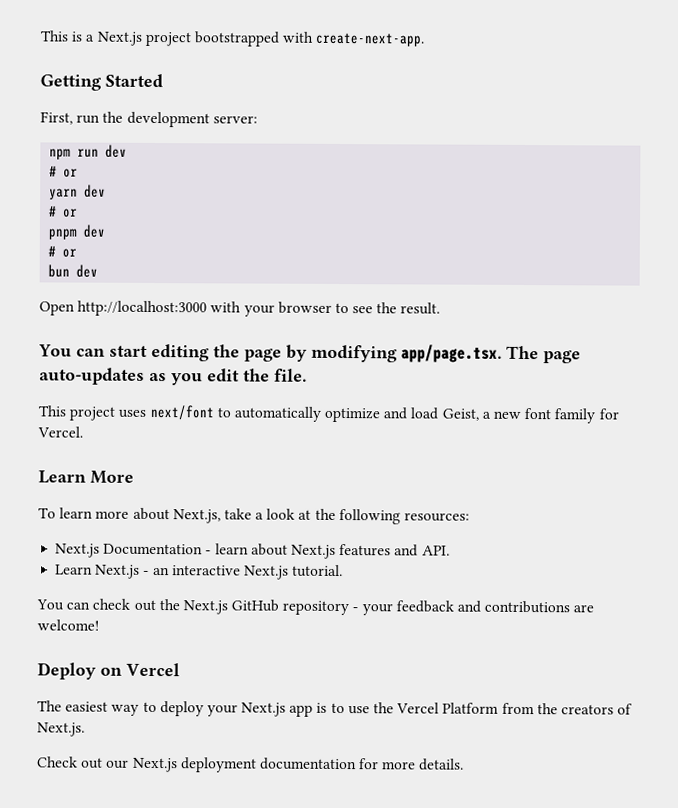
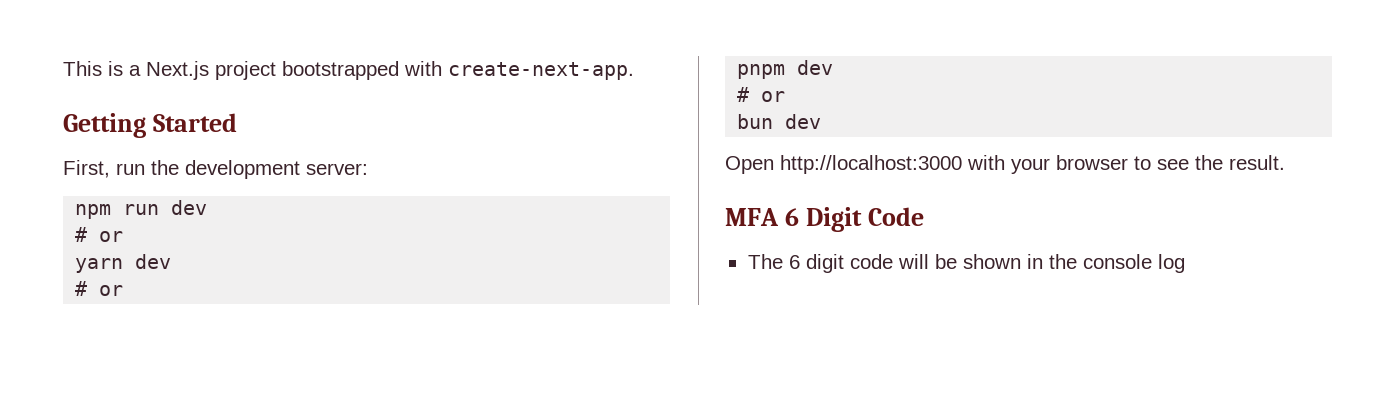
[38,343,581,364] [39,367,307,386] [38,404,619,424] [37,426,83,438] [38,470,134,484] [38,507,471,525] [55,543,450,559] [55,564,344,580] [36,598,595,616] [37,619,99,631] [37,662,180,680] [37,700,634,717] [37,722,85,737] [37,756,465,773] You can start editing the page by modifying app/page.tsx. The page auto-updates as you edit the file. // This project uses next/font to automatically optimize and load Geist, a new font family for Vercel. // Learn More // To learn more about Next.js, take a look at the following resources: // Next.js Documentation - learn about Next.js features and API. // Learn Next.js - an interactive Next.js tutorial. // You can check out the Next.js GitHub repository - your feedback and contributions are welcome! // Deploy on Vercel // The easiest way to deploy your Next.js app is to use the Vercel Platform from the creators of Next.js. // Check out our Next.js deployment documentation for more details. -> [725,207,925,232] [747,254,1185,273] MFA 6 Digit Code // The 6 digit code will be shown in the console log

